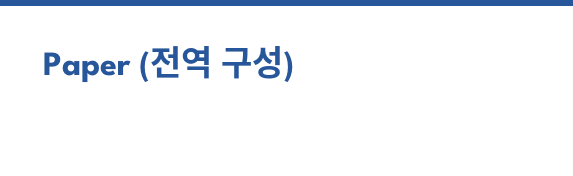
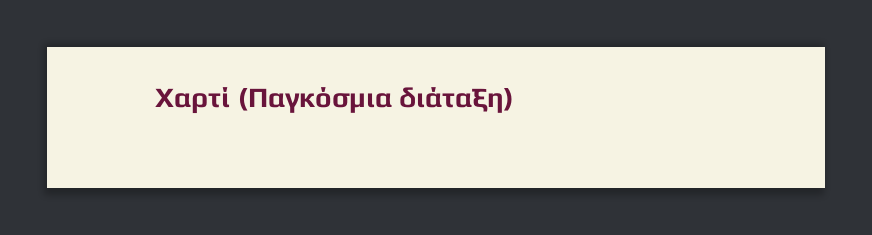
[43,46,295,83] Paper (전역 구성) -> [155,87,515,114] Χαρτί (Παγκόσμια διάταξη)

